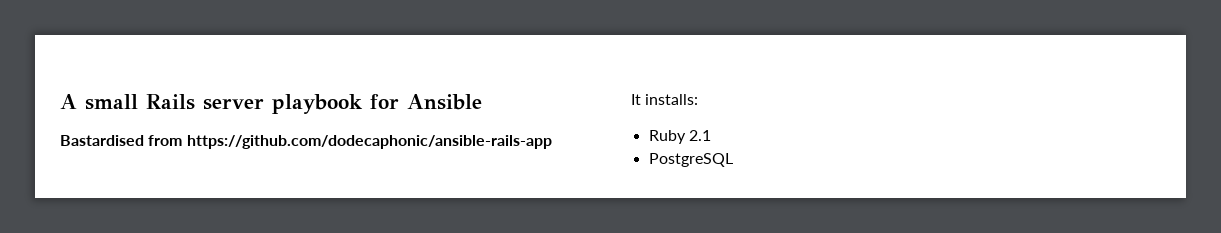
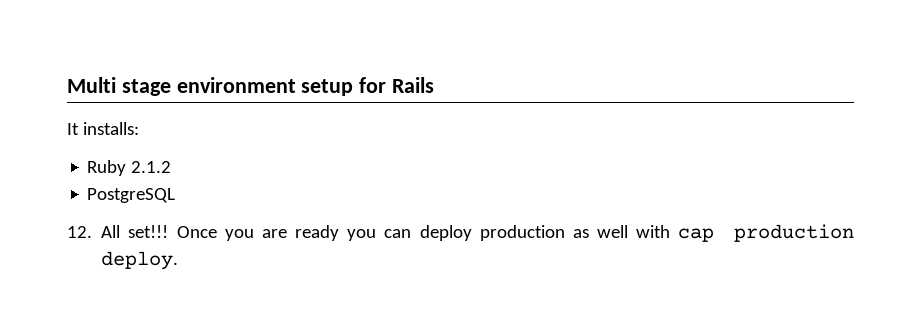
[60,94,482,114] [60,135,552,149] A small Rails server playbook for Ansible // Bastardised from https://github.com/dodecaphonic/ansible-rails-app -> [67,77,435,96] Multi stage environment setup for Rails
[688,130,711,141] 2.1 -> [131,161,172,173] 2.1.2
(733, 160) none -> [67,224,854,242] [101,251,179,270] // 12. All set!!! Once you are ready you can deploy production as well with cap production deploy.

